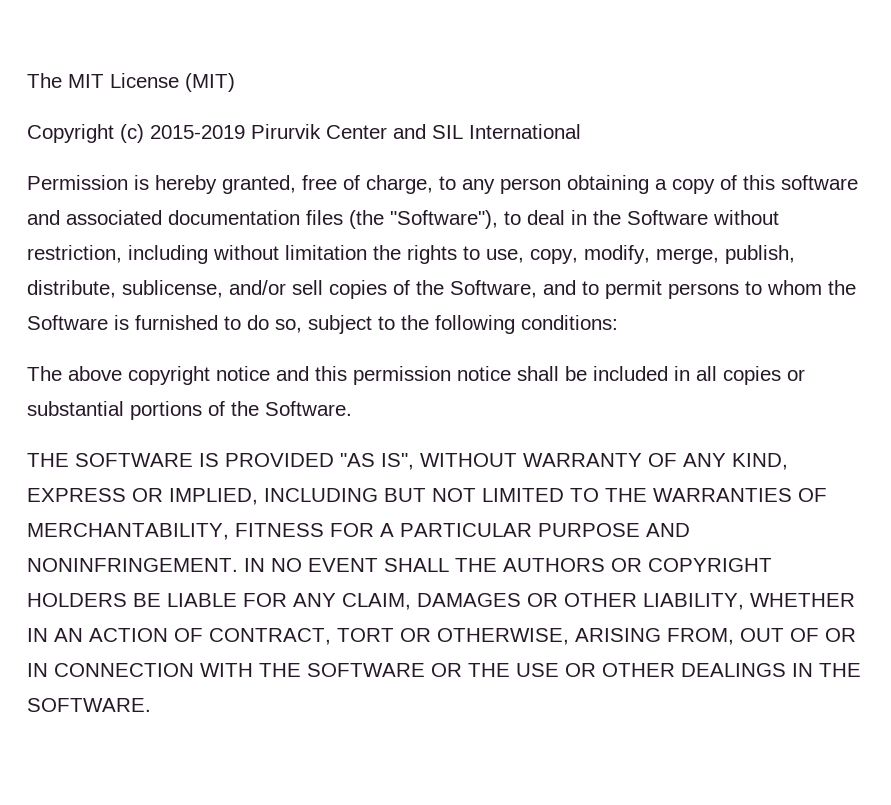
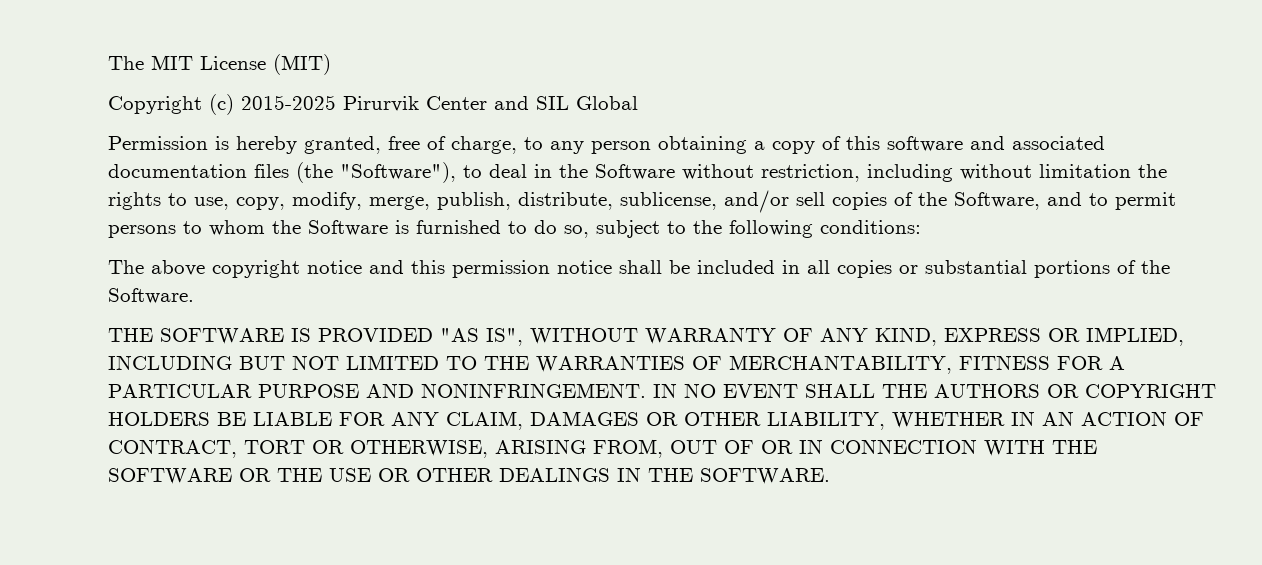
[150,125,245,139] 2015-2019 -> [241,95,336,110] 2015-2025
[469,124,581,139] International -> [576,96,638,110] Global

